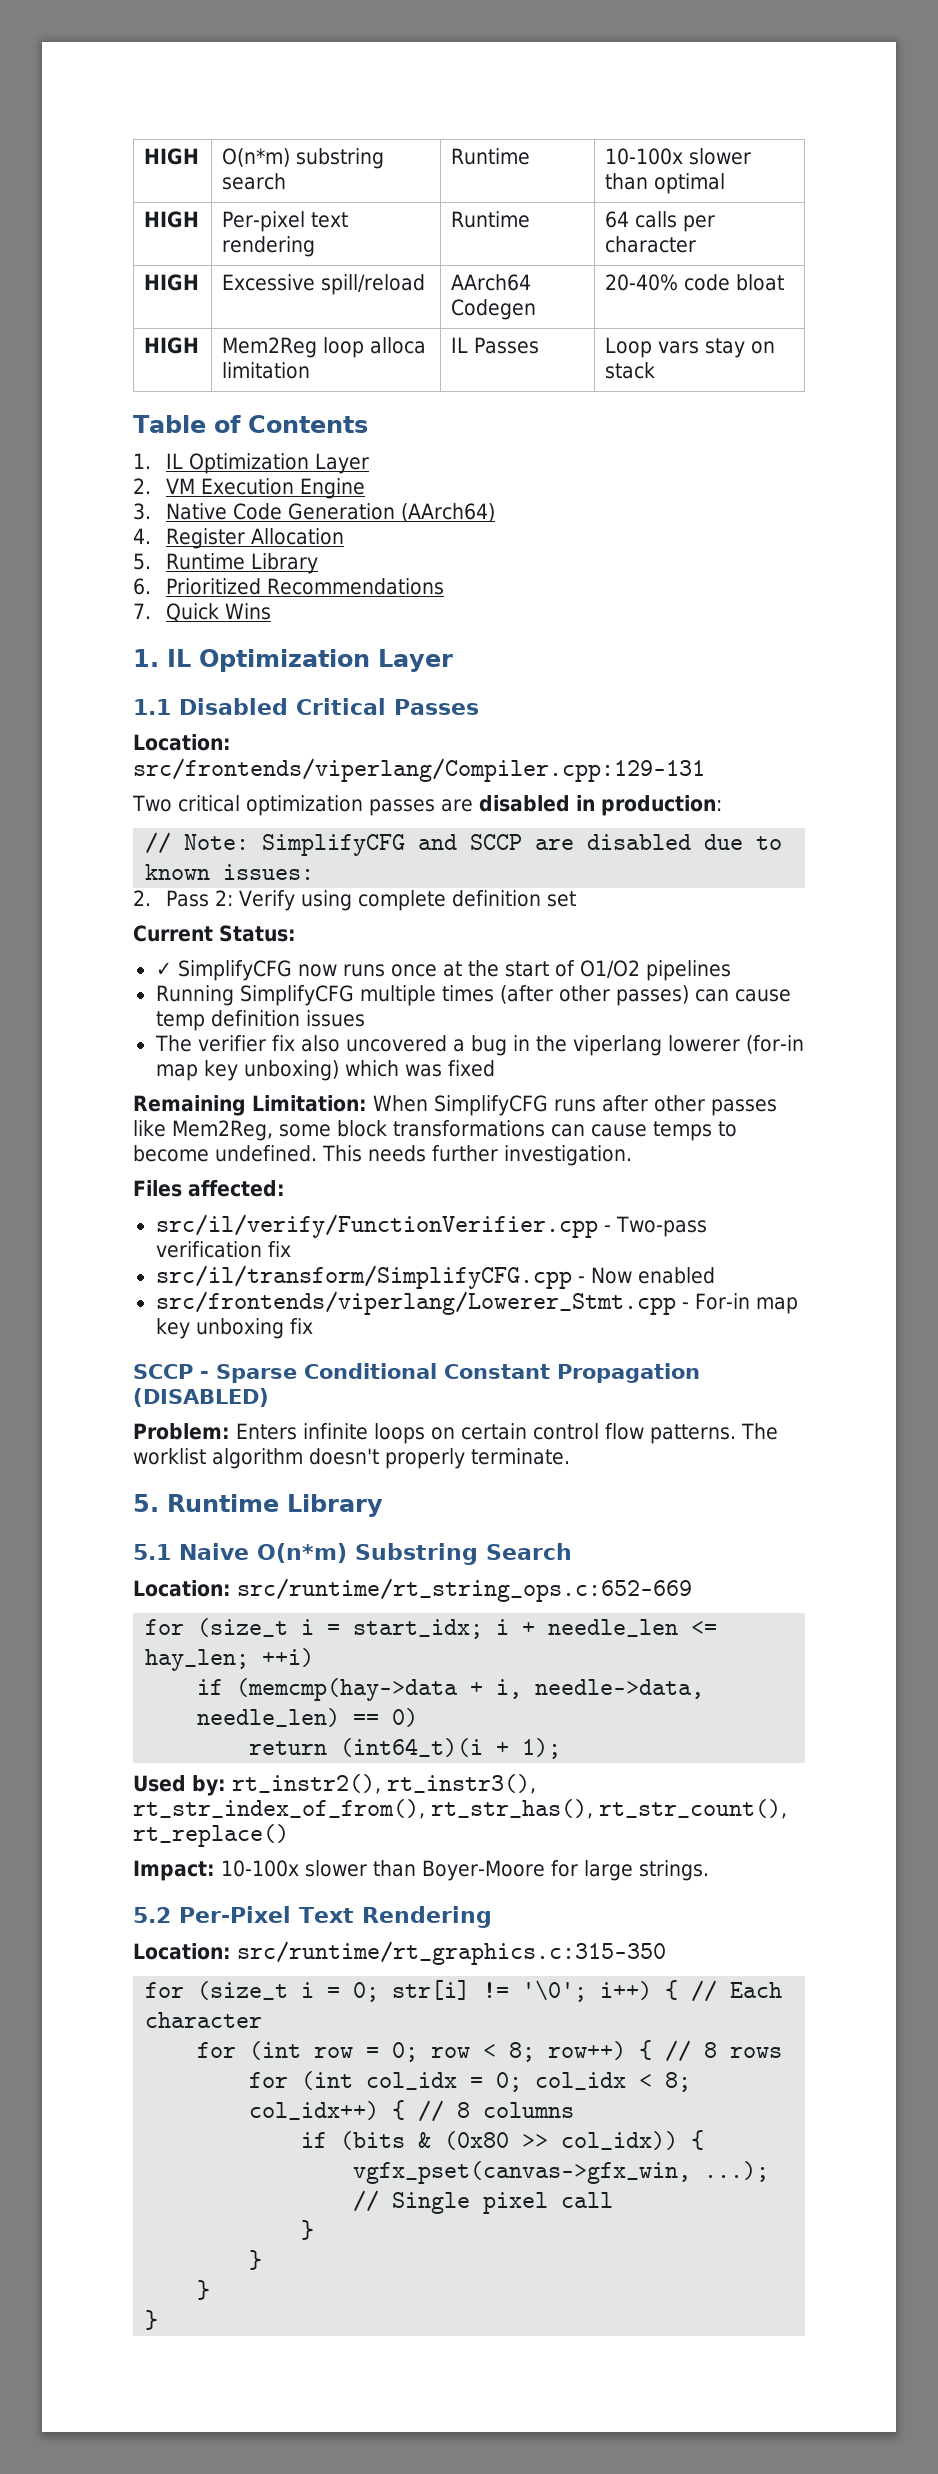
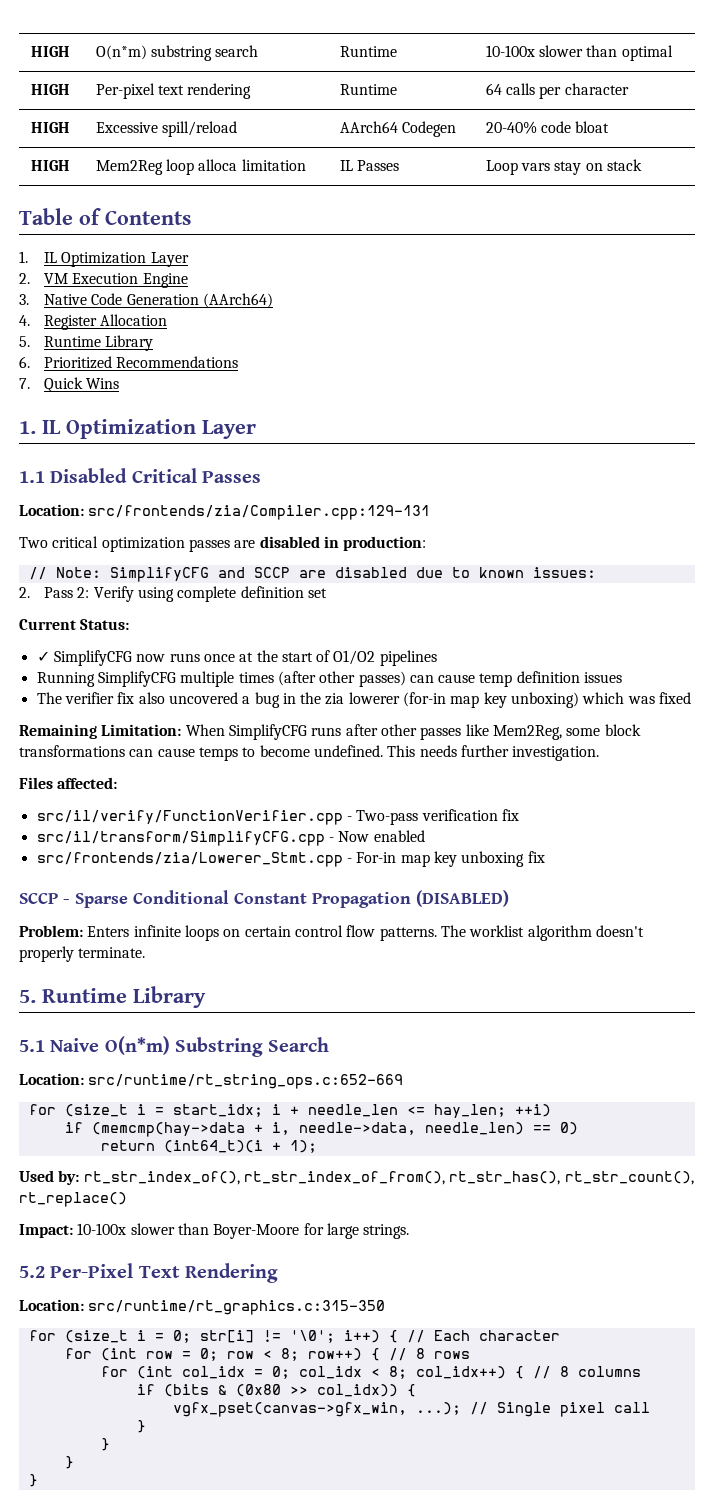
[133,758,705,782] src/frontends/viperlang/Compiler.cpp:129-131 -> [88,505,431,520] src/frontends/zia/Compiler.cpp:129-131
[572,1035,662,1056] viperlang -> [325,693,345,705] zia
[155,1291,676,1315] src/frontends/viperlang/Lowerer_Stmt.cpp -> [36,852,343,867] src/frontends/zia/Lowerer_Stmt.cpp
[232,1774,536,1794] rt_instr2(), rt_instr3(), -> [83,1171,240,1185] rt_str_index_of(),

